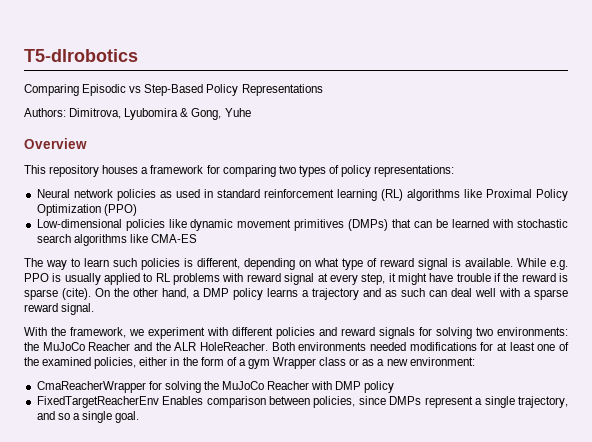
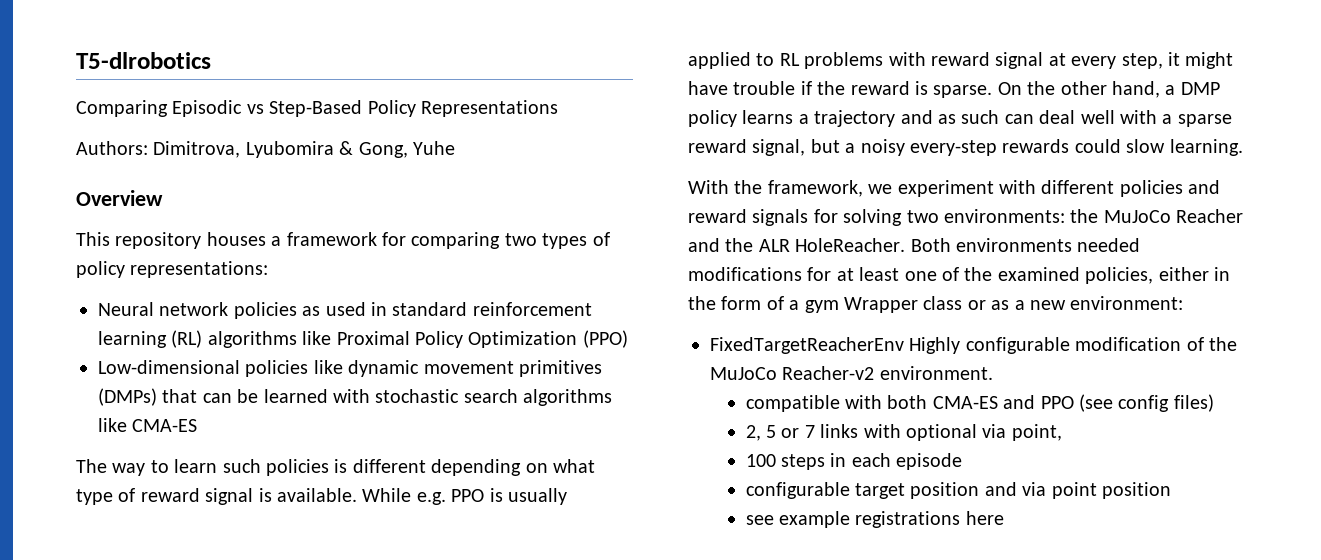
[197,258,240,269] different, -> [352,459,426,473] different
[24,288,91,300] sparse (cite). -> [933,85,993,98] sparse.
[61,303,95,315] signal. -> [752,139,1243,156] signal, but a noisy every-step rewards could slow learning.
[36,381,395,393] [36,396,568,408] [36,411,140,423] CmaReacherWrapper for solving the MuJoCo Reacher with DMP policy // FixedTargetReacherEnv Enables comparison between policies, since DMPs represent a single trajectory, and so a single goal. -> [710,337,1237,354] [710,366,993,380] [745,394,1214,412] [745,424,1062,441] [745,453,963,470] [745,482,1172,499] [745,511,1004,528] FixedTargetReacherEnv Highly configurable modification of the MuJoCo Reacher-v2 environment. // compatible with both CMA-ES and PPO (see config files) // 2, 5 or 7 links with optional via point, // 100 steps in each episode // configurable target position and via point position // see example registrations here

